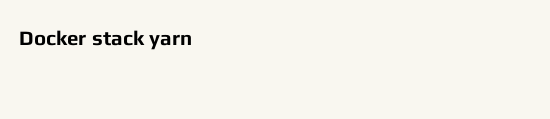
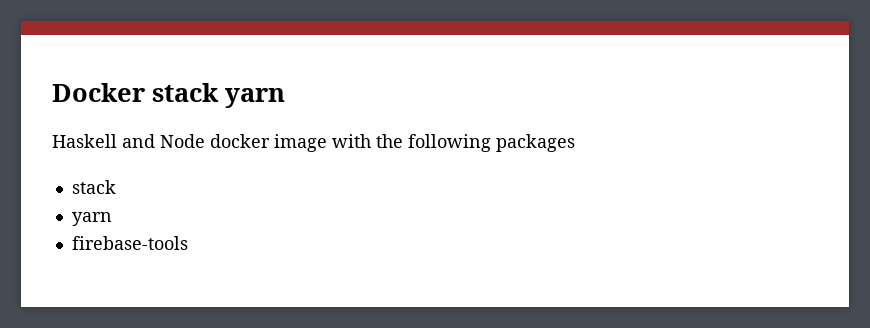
(193, 42) none -> [52,134,575,152] [71,180,116,194] [71,212,112,226] [71,236,188,250] // Haskell and Node docker image with the following packages // stack // yarn // firebase-tools

